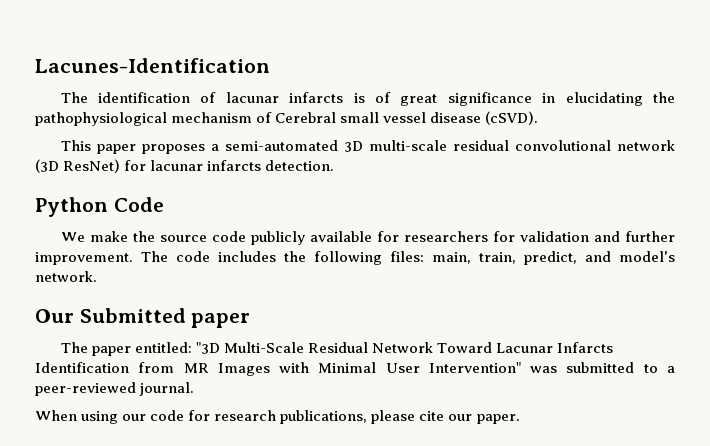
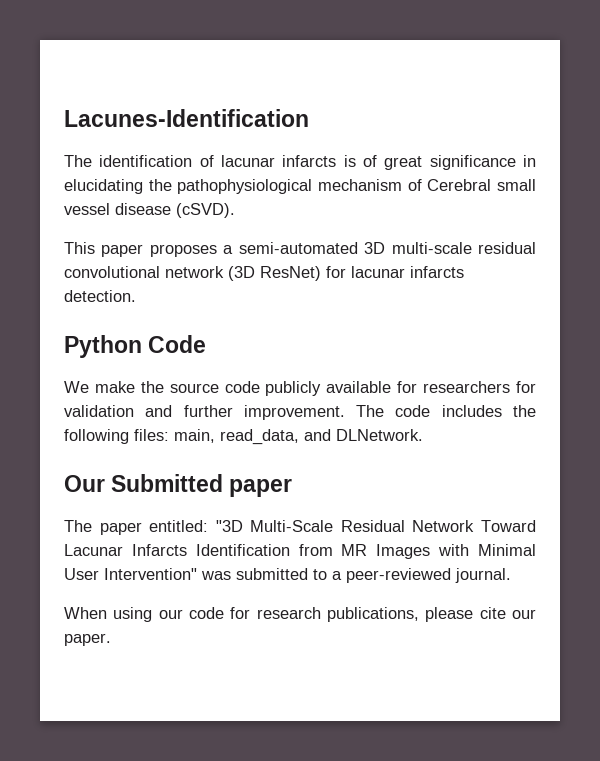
[479,251,675,265] [35,271,97,282] train, predict, and model's network. -> [220,429,423,445] read_data, and DLNetwork.

